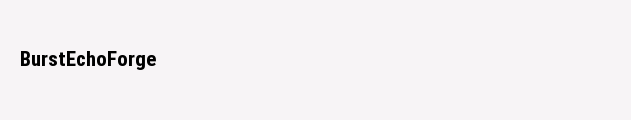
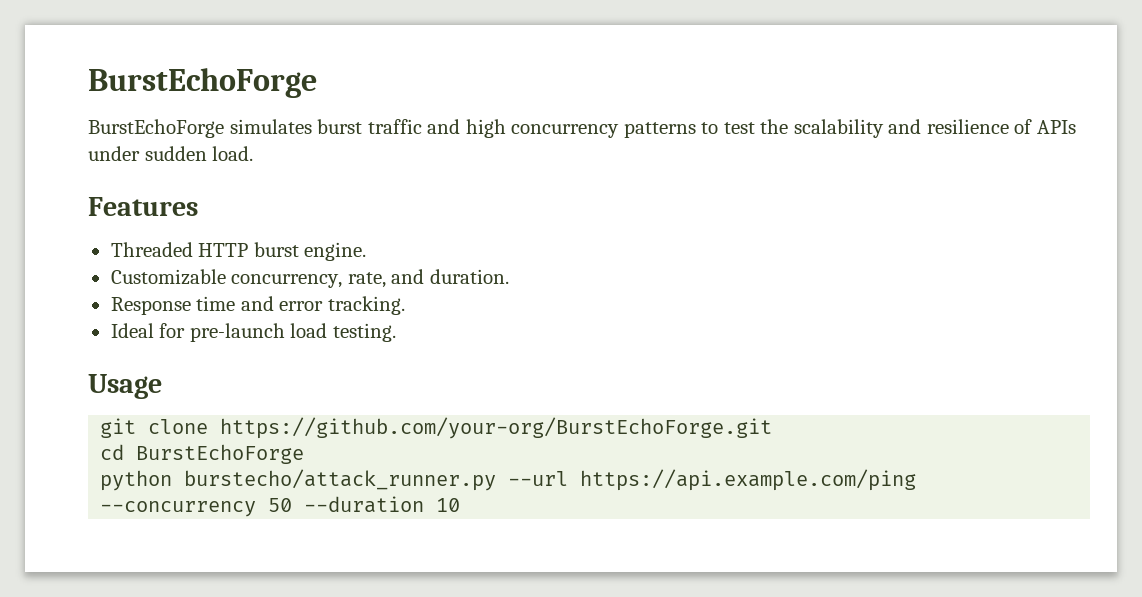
[20,51,157,70] BurstEchoForge -> [88,68,317,98] [88,119,1077,138] [88,146,254,161] [88,197,198,216] [110,242,367,261] [110,269,509,288] [110,296,405,315] [110,323,396,342] [88,374,162,399] [100,417,773,439] [100,444,305,464] [100,469,917,491] [100,496,461,517] BurstEchoForge // BurstEchoForge simulates burst traffic and high concurrency patterns to test the scalability and resilience of APIs under sudden load. // Features // Threaded HTTP burst engine. // Customizable concurrency, rate, and duration. // Response time and error tracking. // Ideal for pre-launch load testing. // Usage // git clone https://github.com/your-org/BurstEchoForge.git // cd BurstEchoForge // python burstecho/attack_runner.py --url https://api.example.com/ping --concurrency 50 --duration 10

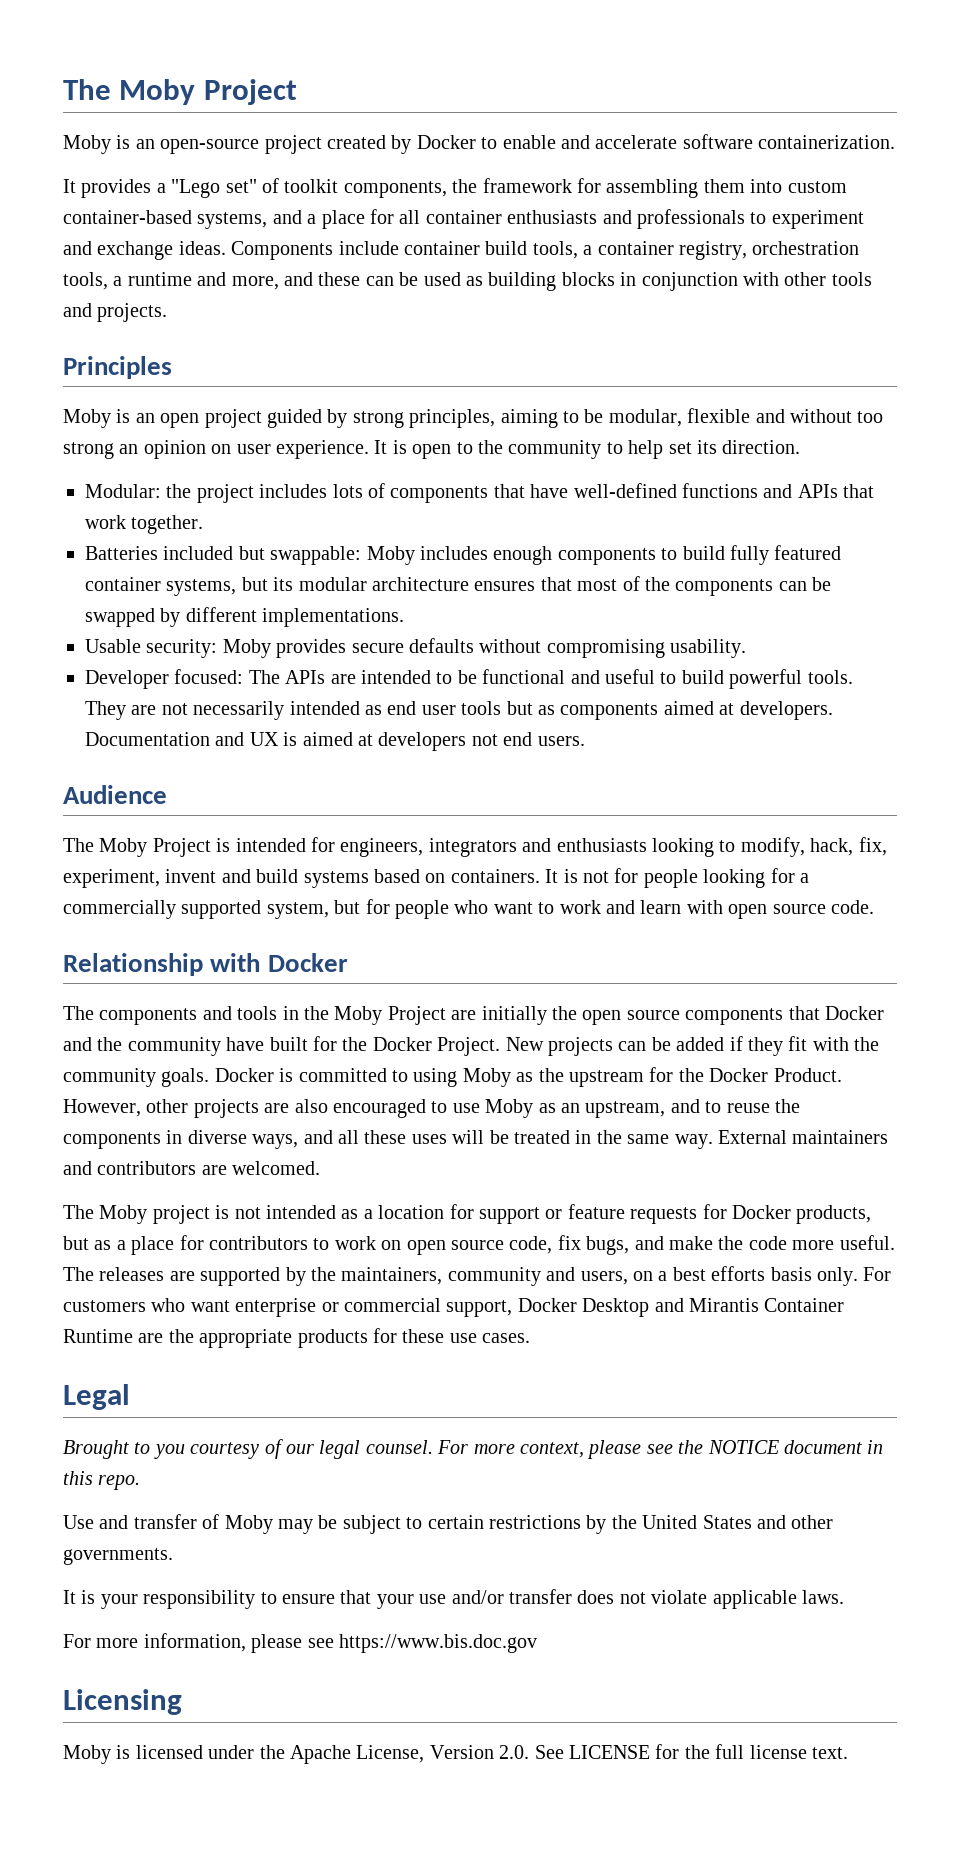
[88,68,317,98] [88,119,1077,138] [88,146,254,161] [88,197,198,216] [110,242,367,261] [110,269,509,288] [110,296,405,315] [110,323,396,342] [88,374,162,399] [100,417,773,439] [100,444,305,464] [100,469,917,491] [100,496,461,517] BurstEchoForge // BurstEchoForge simulates burst traffic and high concurrency patterns to test the scalability and resilience of APIs under sudden load. // Features // Threaded HTTP burst engine. // Customizable concurrency, rate, and duration. // Response time and error tracking. // Ideal for pre-launch load testing. // Usage // git clone https://github.com/your-org/BurstEchoForge.git // cd BurstEchoForge // python burstecho/attack_runner.py --url https://api.example.com/ping --concurrency 50 --duration 10 -> [63,79,297,105] [63,134,896,154] [63,178,847,198] [63,209,864,229] [63,241,860,260] [63,272,872,291] [63,303,168,322] [63,356,172,379] [63,408,884,428] [63,440,801,459] [85,483,875,503] [85,515,204,534] [85,545,842,565] [85,576,832,596] [85,607,405,627] [85,638,747,658] [85,669,853,689] [85,701,833,720] [85,732,585,751] [63,785,167,804] [63,837,887,857] [63,868,809,888] [63,899,874,919] [63,953,348,976] [63,1006,884,1025] [63,1036,880,1056] [63,1067,842,1087] [63,1099,800,1118] [63,1130,889,1149] [63,1161,321,1175] [63,1204,872,1224] [63,1235,895,1255] [63,1266,892,1286] [63,1298,845,1317] [63,1328,531,1348] [63,1384,130,1410] [63,1439,884,1459] [63,1471,141,1490] [63,1514,834,1534] [63,1548,173,1565] [63,1589,844,1609] [63,1633,537,1653] [63,1689,182,1715] [63,1744,848,1764] The Moby Project // Moby is an open-source project created by Docker to enable and accelerate software containerization. // It provides a "Lego set" of toolkit components, the framework for assembling them into custom container-based systems, and a place for all container enthusiasts and professionals to experiment and exchange ideas. Components include container build tools, a container registry, orchestration tools, a runtime and more, and these can be used as building blocks in conjunction with other tools and projects. // Principles // Moby is an open project guided by strong principles, aiming to be modular, flexible and without too strong an opinion on user experience. It is open to the community to help set its direction. // Modular: the project includes lots of components that have well-defined functions and APIs that work together. // Batteries included but swappable: Moby includes enough components to build fully featured container systems, but its modular architecture ensures that most of the components can be swapped by different implementations. // Usable security: Moby provides secure defaults without compromising usability. // Developer focused: The APIs are intended to be functional and useful to build powerful tools. They are not necessarily intended as end user tools but as components aimed at developers. Documentation and UX is aimed at developers not end users. // Audience // The Moby Project is intended for engineers, integrators and enthusiasts looking to modify, hack, fix, experiment, invent and build systems based on containers. It is not for people looking for a commercially supported system, but for people who want to work and learn with open source code. // Relationship with Docker // The components and tools in the Moby Project are initially the open source components that Docker and the community have built for the Docker Project. New projects can be added if they fit with the community goals. Docker is committed to using Moby as the upstream for the Docker Product. However, other projects are also encouraged to use Moby as an upstream, and to reuse the components in diverse ways, and all these uses will be treated in the same way. External maintainers and contributors are welcomed. // The Moby project is not intended as a location for support or feature requests for Docker products, but as a place for contributors to work on open source code, fix bugs, and make the code more useful. The releases are supported by the maintainers, community and users, on a best efforts basis only. For customers who want enterprise or commercial support, Docker Desktop and Mirantis Container Runtime are the appropriate products for these use cases. // Legal // Brought to you courtesy of our legal counsel. For more context, please see the NOTICE document in this repo. // Use and transfer of Moby may be subject to certain restrictions by the United States and other governments. // It is your responsibility to ensure that your use and/or transfer does not violate applicable laws. // For more information, please see https://www.bis.doc.gov // Licensing // Moby is licensed under the Apache License, Version 2.0. See LICENSE for the full license text.

